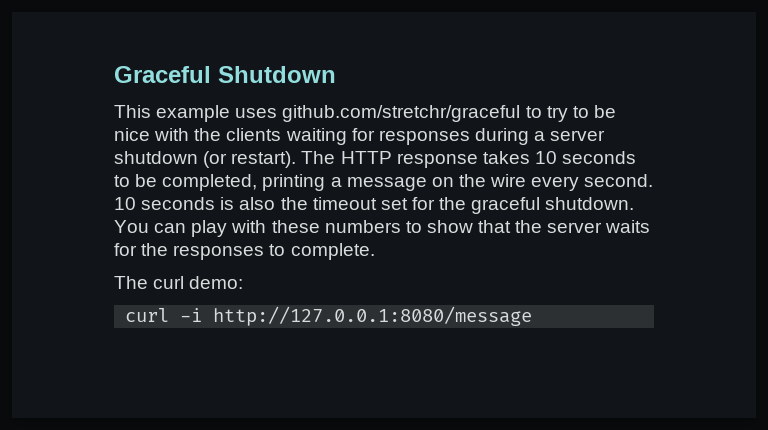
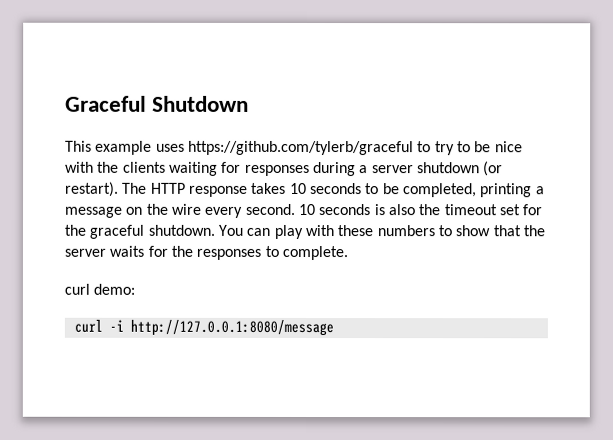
[282,105,521,122] github.com/stretchr/graceful -> [187,140,414,156] https://github.com/tylerb/graceful
[114,276,148,289] The -> (348, 253) none

